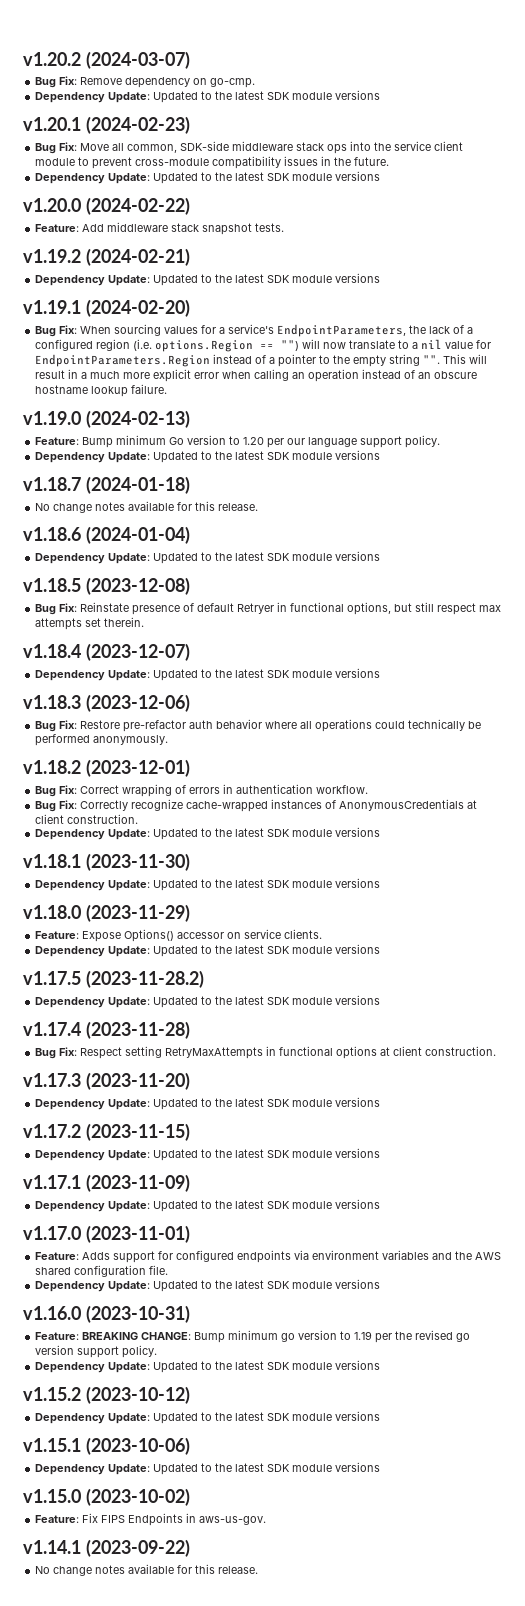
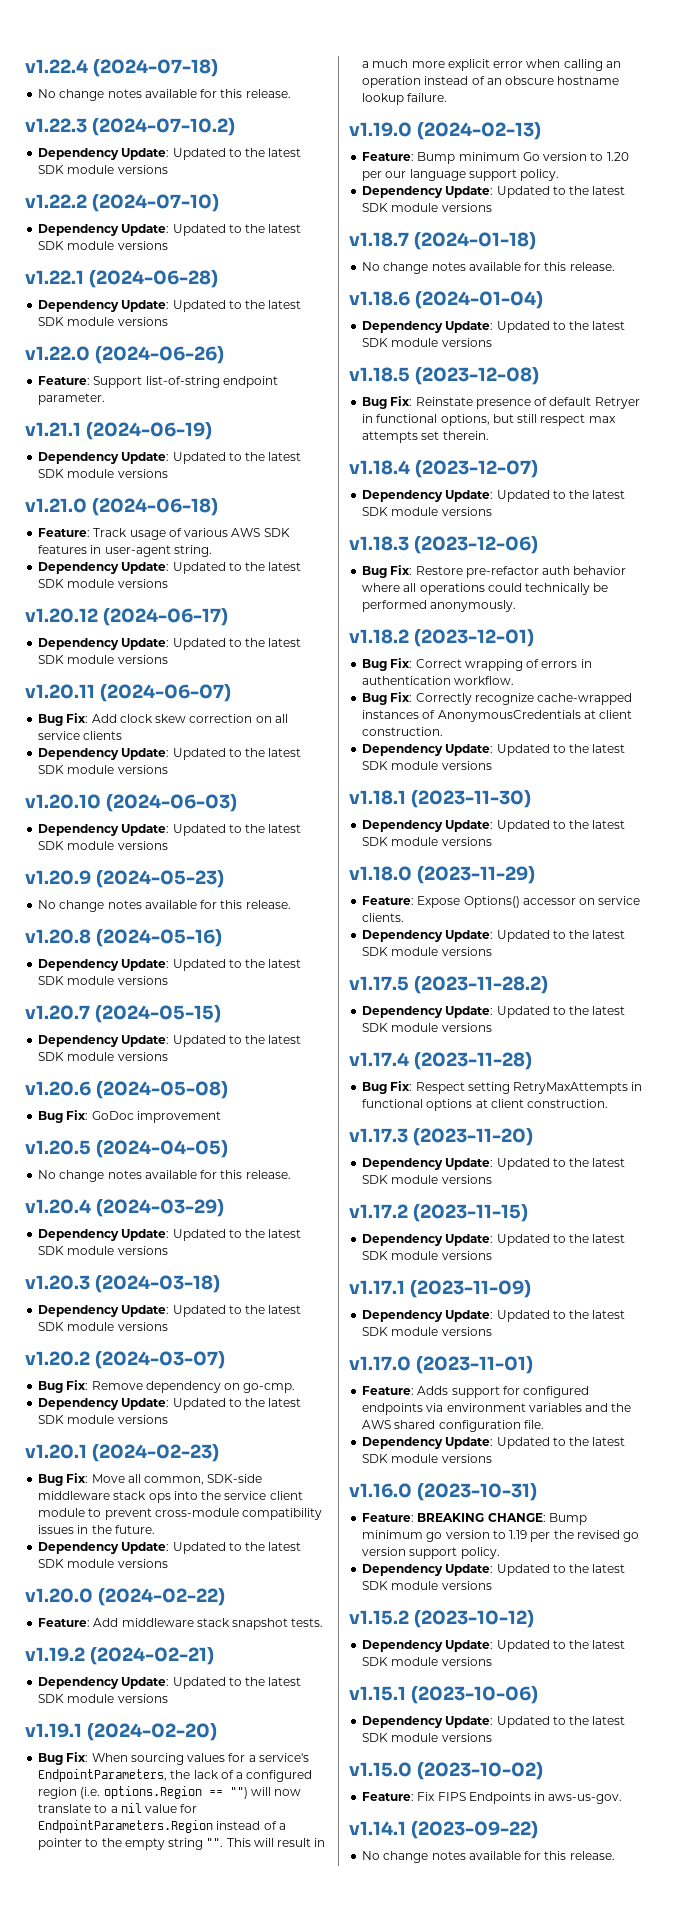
(23, 59) none -> [25,59,218,77] [38,89,291,101] [25,118,235,136] [38,148,302,160] [38,165,168,174] [25,194,219,212] [38,224,302,236] [38,241,168,250] [25,270,218,288] [38,300,302,312] [38,317,168,326] [25,346,224,364] [38,376,278,388] [38,393,106,405] [25,422,212,440] [38,452,302,464] [38,469,168,478] [25,498,218,516] [38,528,290,540] [38,545,212,557] [38,562,302,574] [38,579,168,588] [25,608,228,626] [38,638,302,650] [38,655,168,664] [25,684,231,702] [38,713,288,726] [38,731,123,740] [38,748,302,760] [38,765,168,774] [25,794,237,812] [38,824,302,836] [38,841,168,850] [25,870,224,888] [38,900,291,912] [25,929,222,947] [38,959,302,971] [38,976,168,985] [25,1005,221,1023] [38,1035,302,1047] [38,1052,168,1061] [25,1081,228,1099] [38,1110,221,1123] [25,1140,228,1158] [38,1170,291,1182] [25,1199,224,1217] [38,1229,302,1241] [38,1246,168,1255] [25,1275,220,1293] [38,1305,302,1317] [38,1322,168,1331] v1.22.4 (2024-07-18) // No change notes available for this release. // v1.22.3 (2024-07-10.2) // Dependency Update: Updated to the latest SDK module versions // v1.22.2 (2024-07-10) // Dependency Update: Updated to the latest SDK module versions // v1.22.1 (2024-06-28) // Dependency Update: Updated to the latest SDK module versions // v1.22.0 (2024-06-26) // Feature: Support list-of-string endpoint parameter. // v1.21.1 (2024-06-19) // Dependency Update: Updated to the latest SDK module versions // v1.21.0 (2024-06-18) // Feature: Track usage of various AWS SDK features in user-agent string. // Dependency Update: Updated to the latest SDK module versions // v1.20.12 (2024-06-17) // Dependency Update: Updated to the latest SDK module versions // v1.20.11 (2024-06-07) // Bug Fix: Add clock skew correction on all service clients // Dependency Update: Updated to the latest SDK module versions // v1.20.10 (2024-06-03) // Dependency Update: Updated to the latest SDK module versions // v1.20.9 (2024-05-23) // No change notes available for this release. // v1.20.8 (2024-05-16) // Dependency Update: Updated to the latest SDK module versions // v1.20.7 (2024-05-15) // Dependency Update: Updated to the latest SDK module versions // v1.20.6 (2024-05-08) // Bug Fix: GoDoc improvement // v1.20.5 (2024-04-05) // No change notes available for this release. // v1.20.4 (2024-03-29) // Dependency Update: Updated to the latest SDK module versions // v1.20.3 (2024-03-18) // Dependency Update: Updated to the latest SDK module versions //

